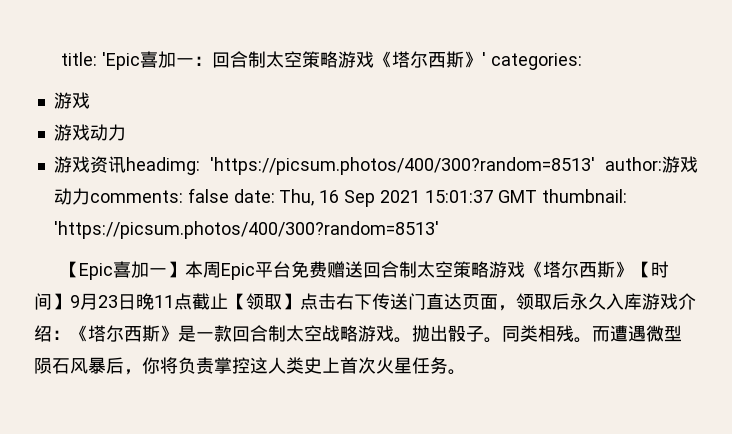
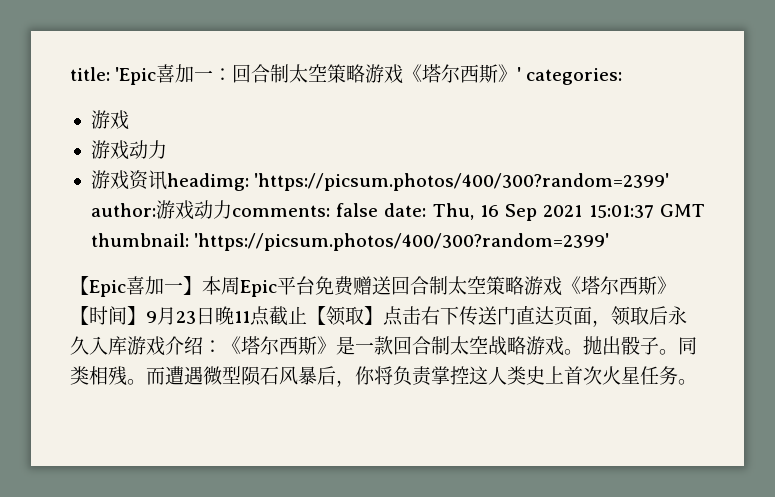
[209,157,595,175] 'https://picsum.photos/400/300?random=8513' -> [254,173,670,191] 'https://picsum.photos/400/300?random=2399'
[53,221,439,239] 'https://picsum.photos/400/300?random=8513' -> [194,233,610,251] 'https://picsum.photos/400/300?random=2399'

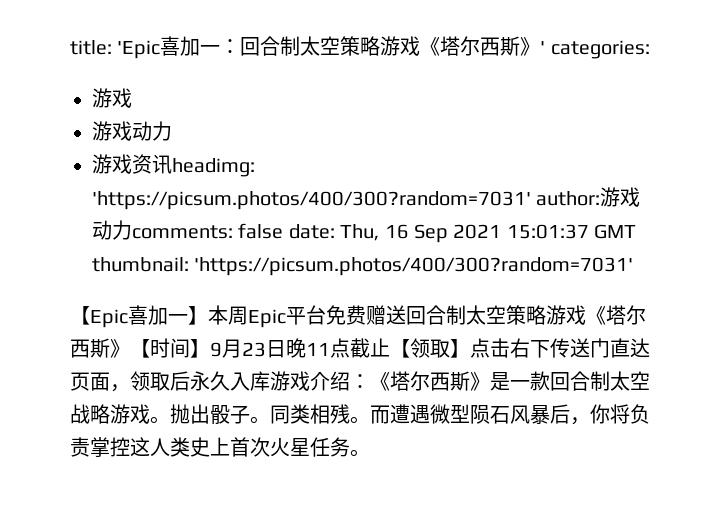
[254,173,670,191] 'https://picsum.photos/400/300?random=2399' -> [92,191,531,210] 'https://picsum.photos/400/300?random=7031'
[194,233,610,251] 'https://picsum.photos/400/300?random=2399' -> [194,257,634,276] 'https://picsum.photos/400/300?random=7031'

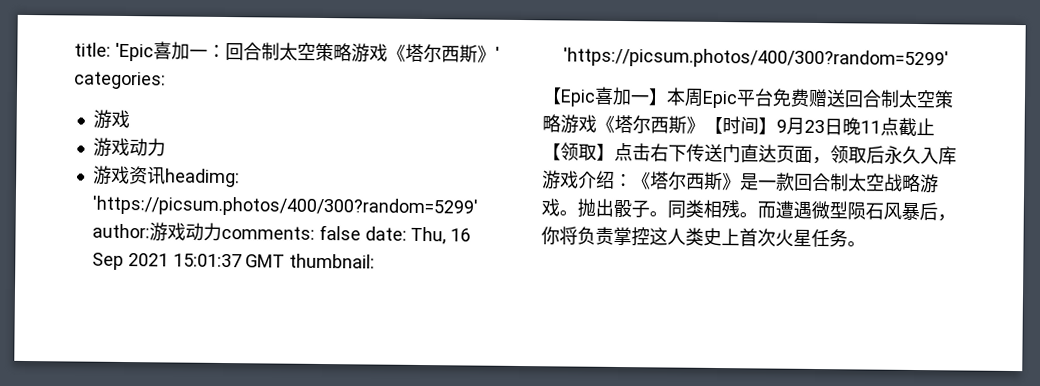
[92,191,531,210] 'https://picsum.photos/400/300?random=7031' -> [91,195,478,218] 'https://picsum.photos/400/300?random=5299'
[194,257,634,276] 'https://picsum.photos/400/300?random=7031' -> [562,47,949,70] 'https://picsum.photos/400/300?random=5299'

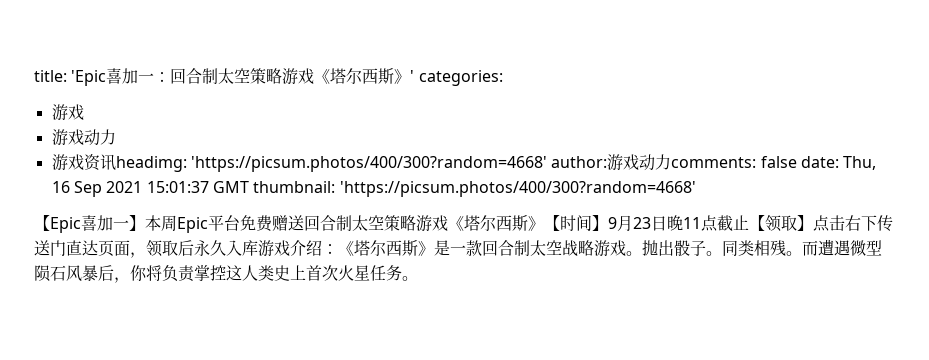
[91,195,478,218] 'https://picsum.photos/400/300?random=5299' -> [190,156,547,172] 'https://picsum.photos/400/300?random=4668'
[562,47,949,70] 'https://picsum.photos/400/300?random=5299' -> [339,181,696,197] 'https://picsum.photos/400/300?random=4668'

